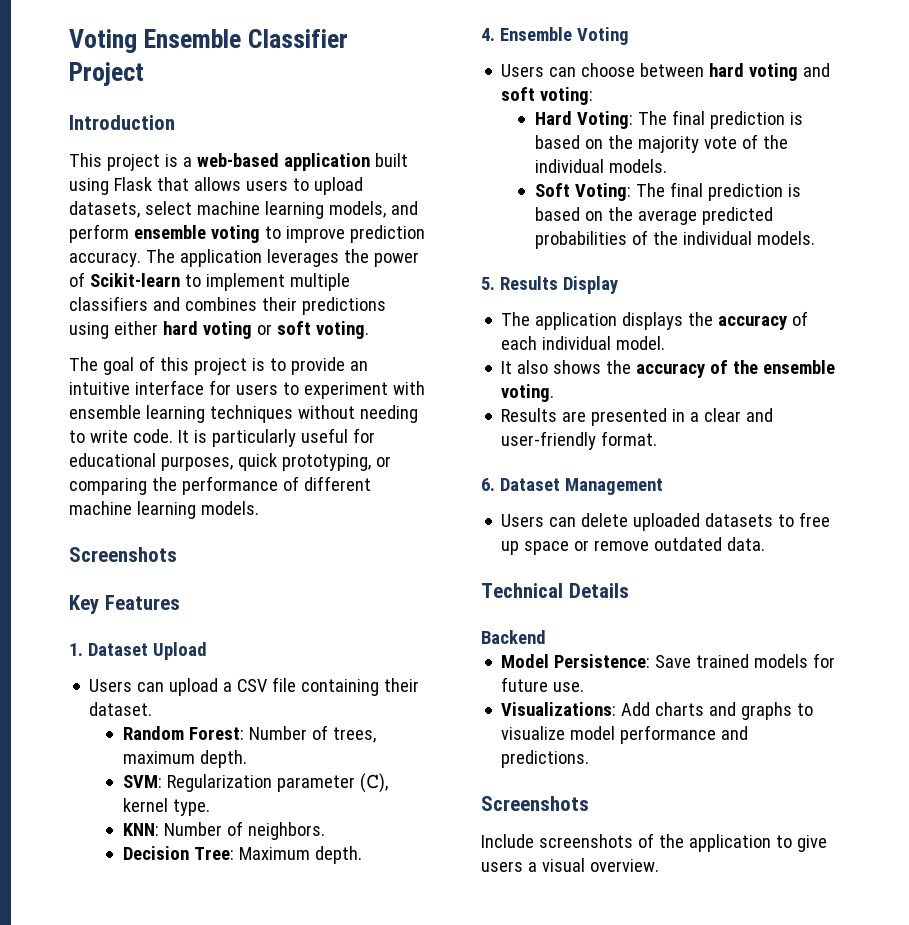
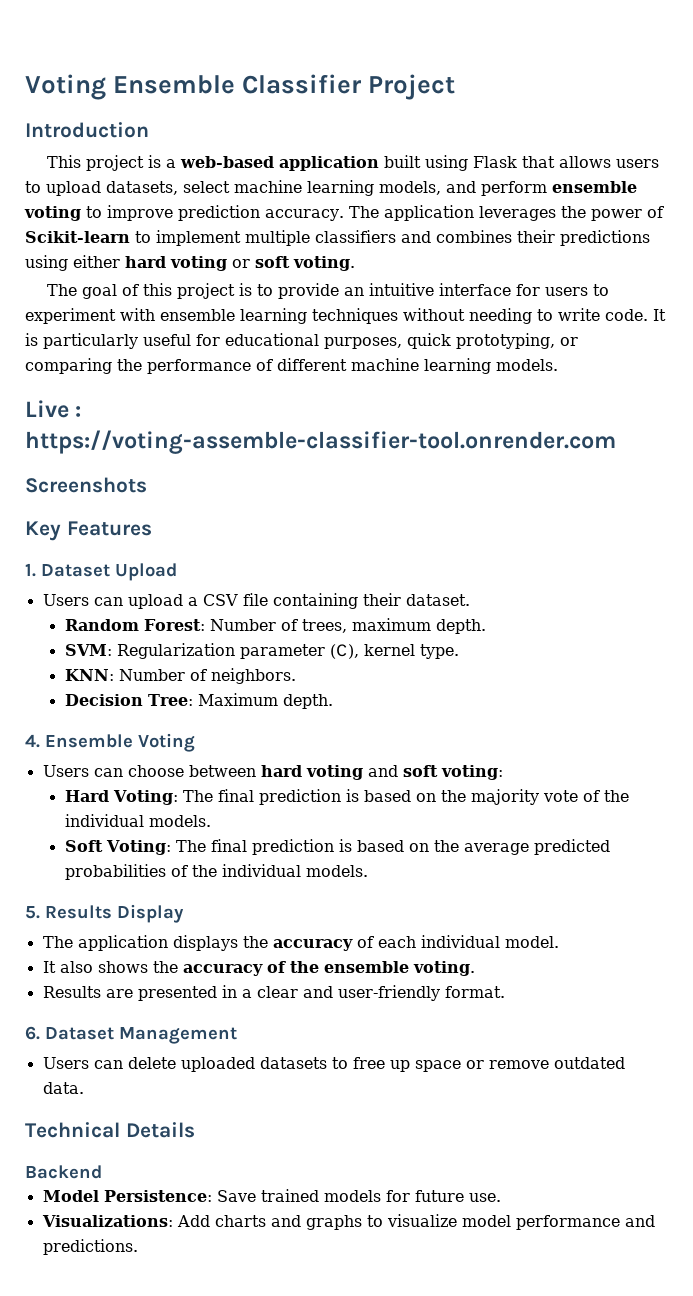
(259, 508) none -> [25,400,82,418] [25,430,616,454] // Live : https://voting-assemble-classifier-tool.onrender.com
[481,796,589,811] [481,833,827,852] [481,858,659,872] // Screenshots // Include screenshots of the application to give users a visual overview. -> (138, 1247) none

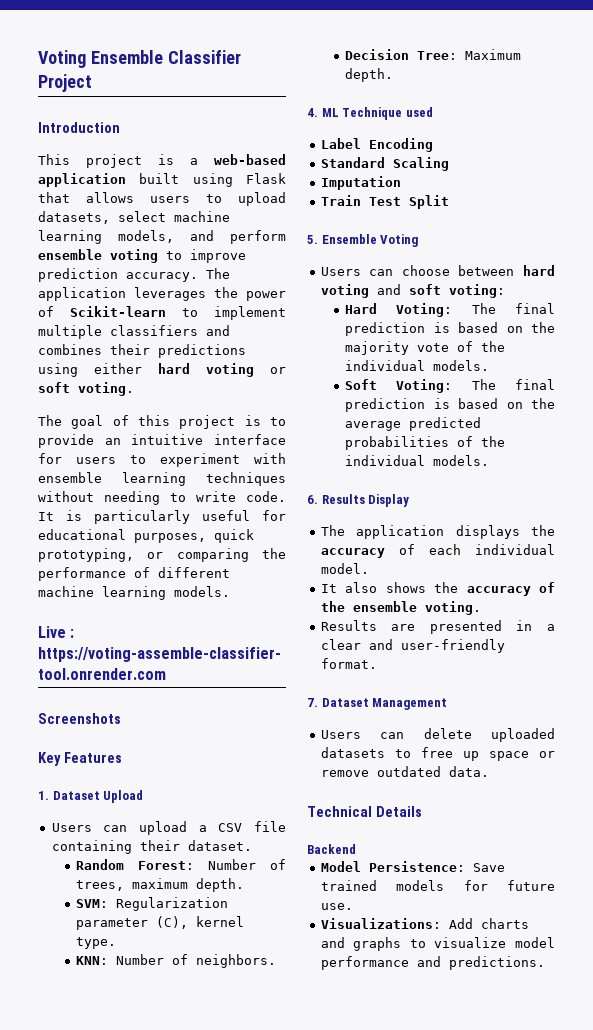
(40, 741) none -> [321,107,433,120] [320,138,433,152] [320,157,449,171] [320,176,401,190] [320,195,449,209] [307,235,318,244] ML Technique used // Label Encoding // Standard Scaling // Imputation // Train Test Split // 5.
[25,906,40,919] 5. -> [307,495,318,504] 6.
[25,1026,40,1040] 6. -> [307,698,318,707] 7.

